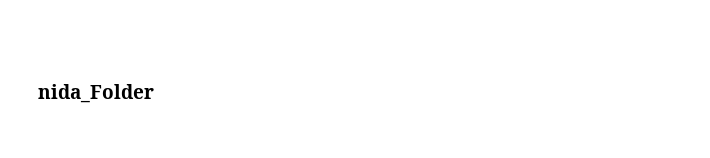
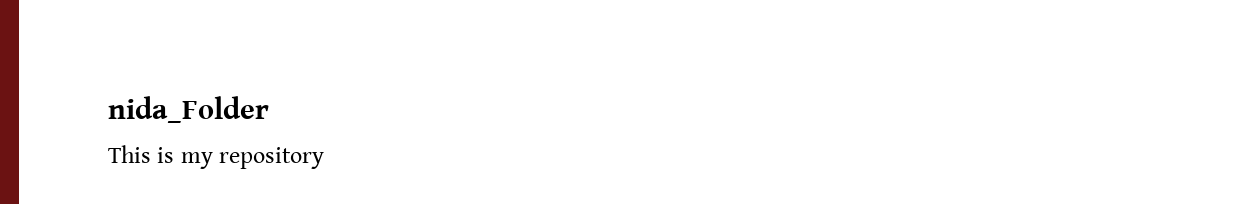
(154, 93) none -> [108,145,325,169] // This is my repository

